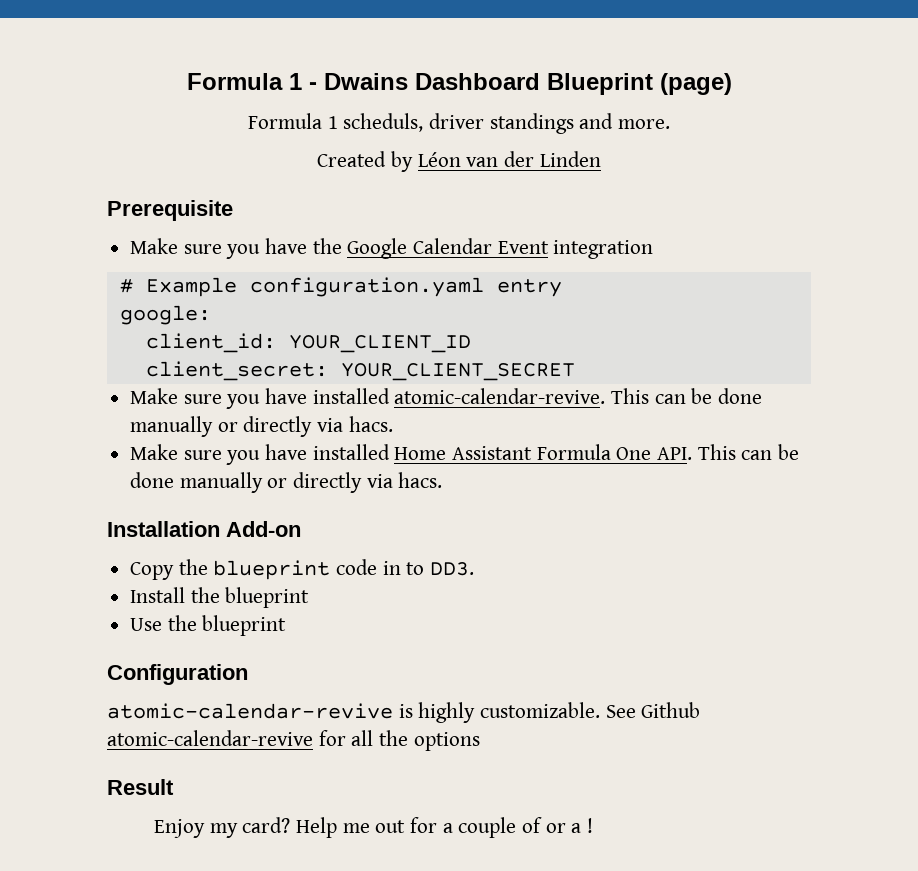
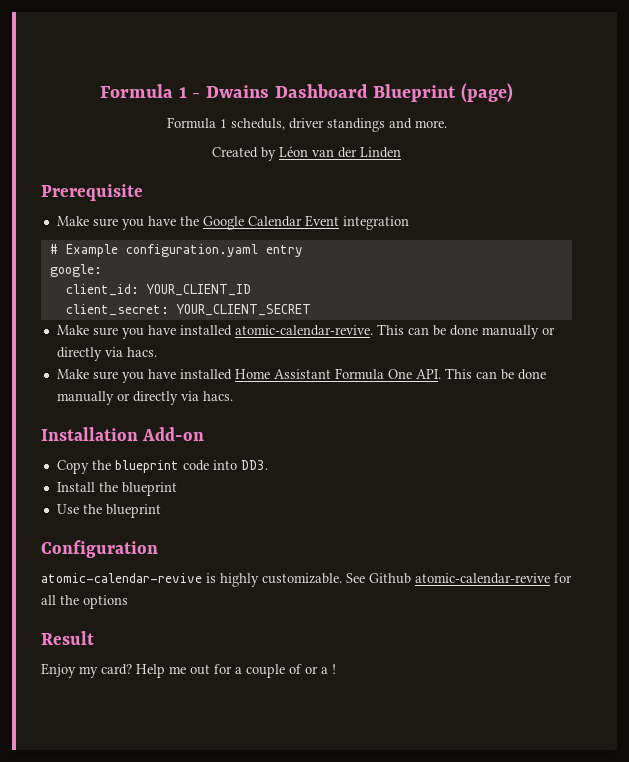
[382,561,425,575] in to -> [212,460,237,470] into

